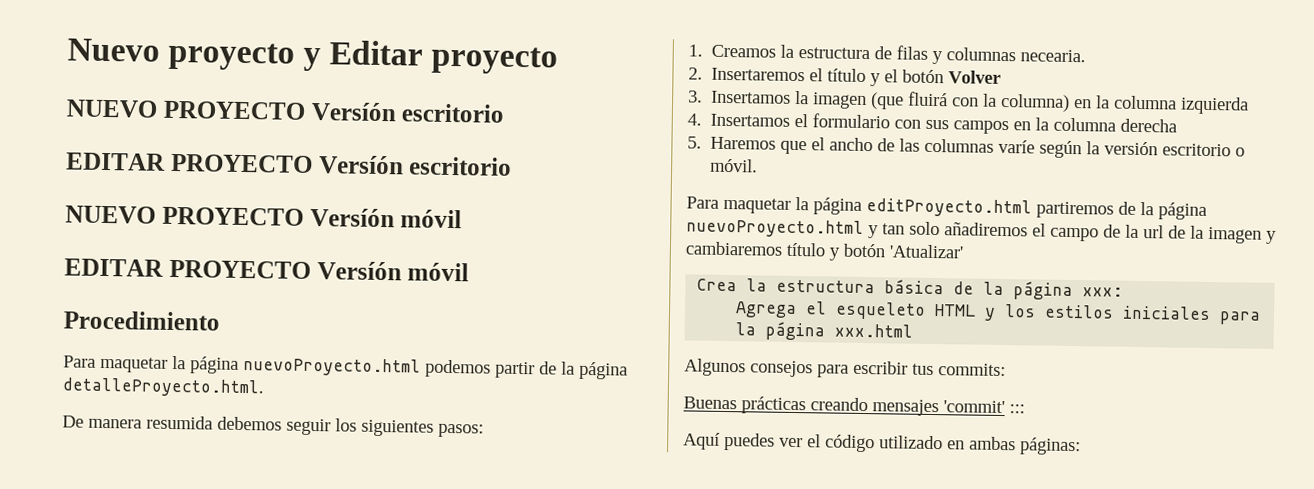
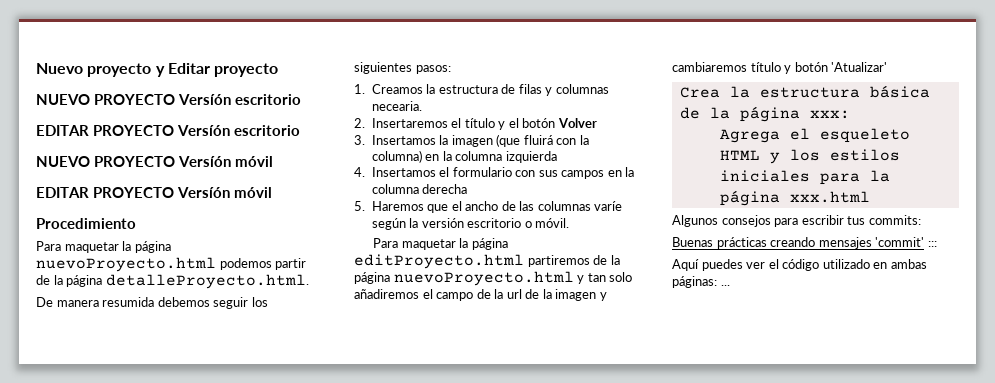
(1081, 446) none -> [720,285,730,286] ...

